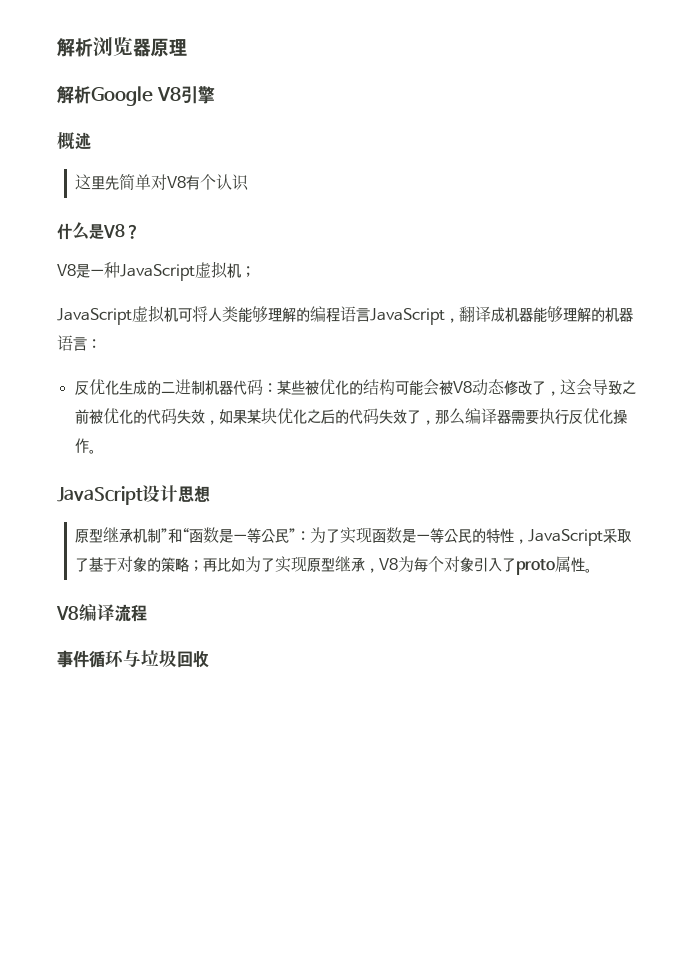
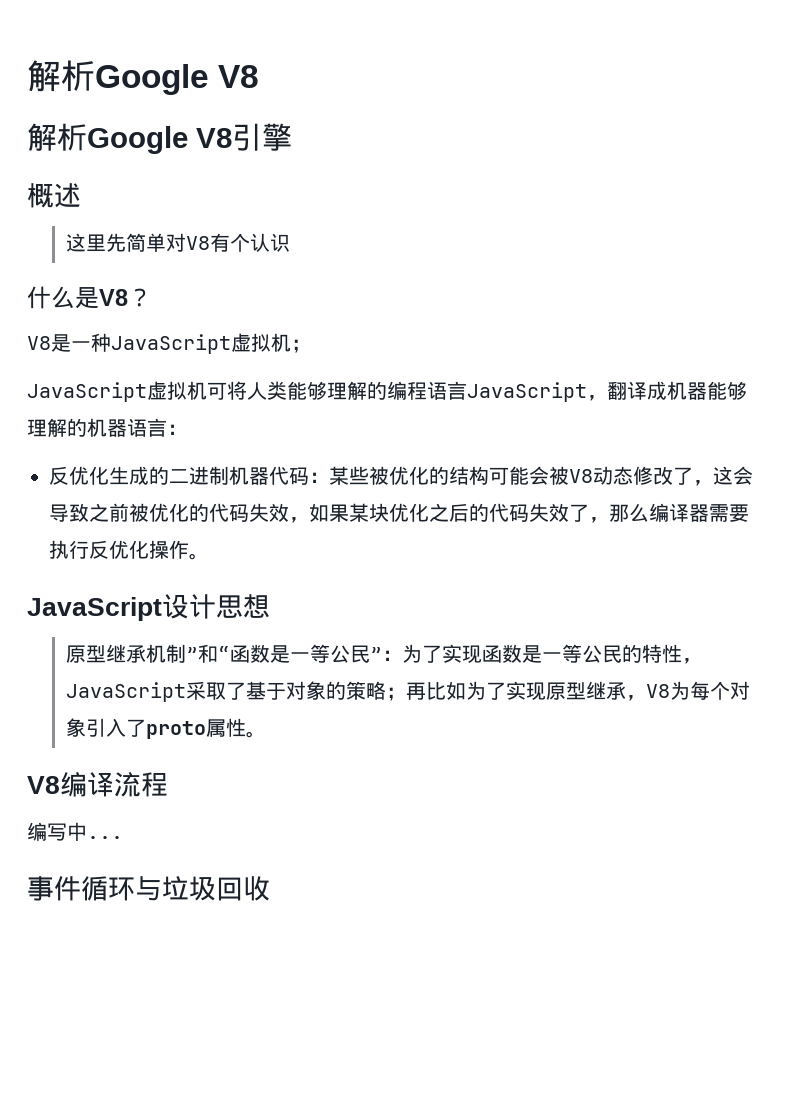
[57,37,187,57] 解析浏览器原理 -> [27,60,260,95] 解析Google V8
(147, 613) none -> [27,822,123,841] // 编写中...

